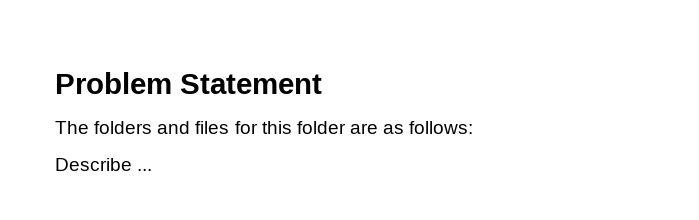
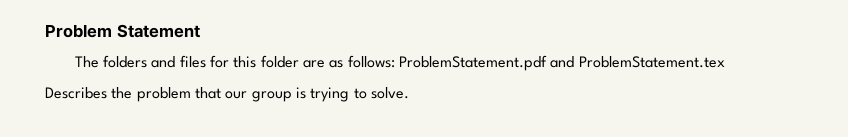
[55,158,153,171] // Describe ... -> [399,55,725,71] [45,87,409,102] ProblemStatement.pdf and ProblemStatement.tex // Describes the problem that our group is trying to solve.

